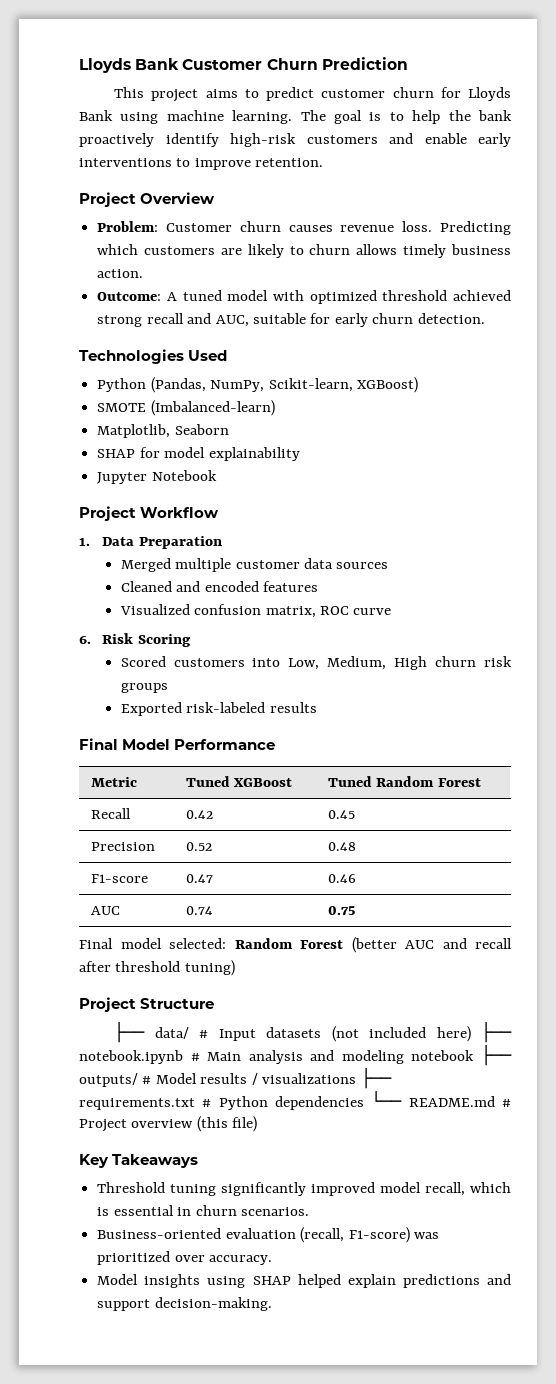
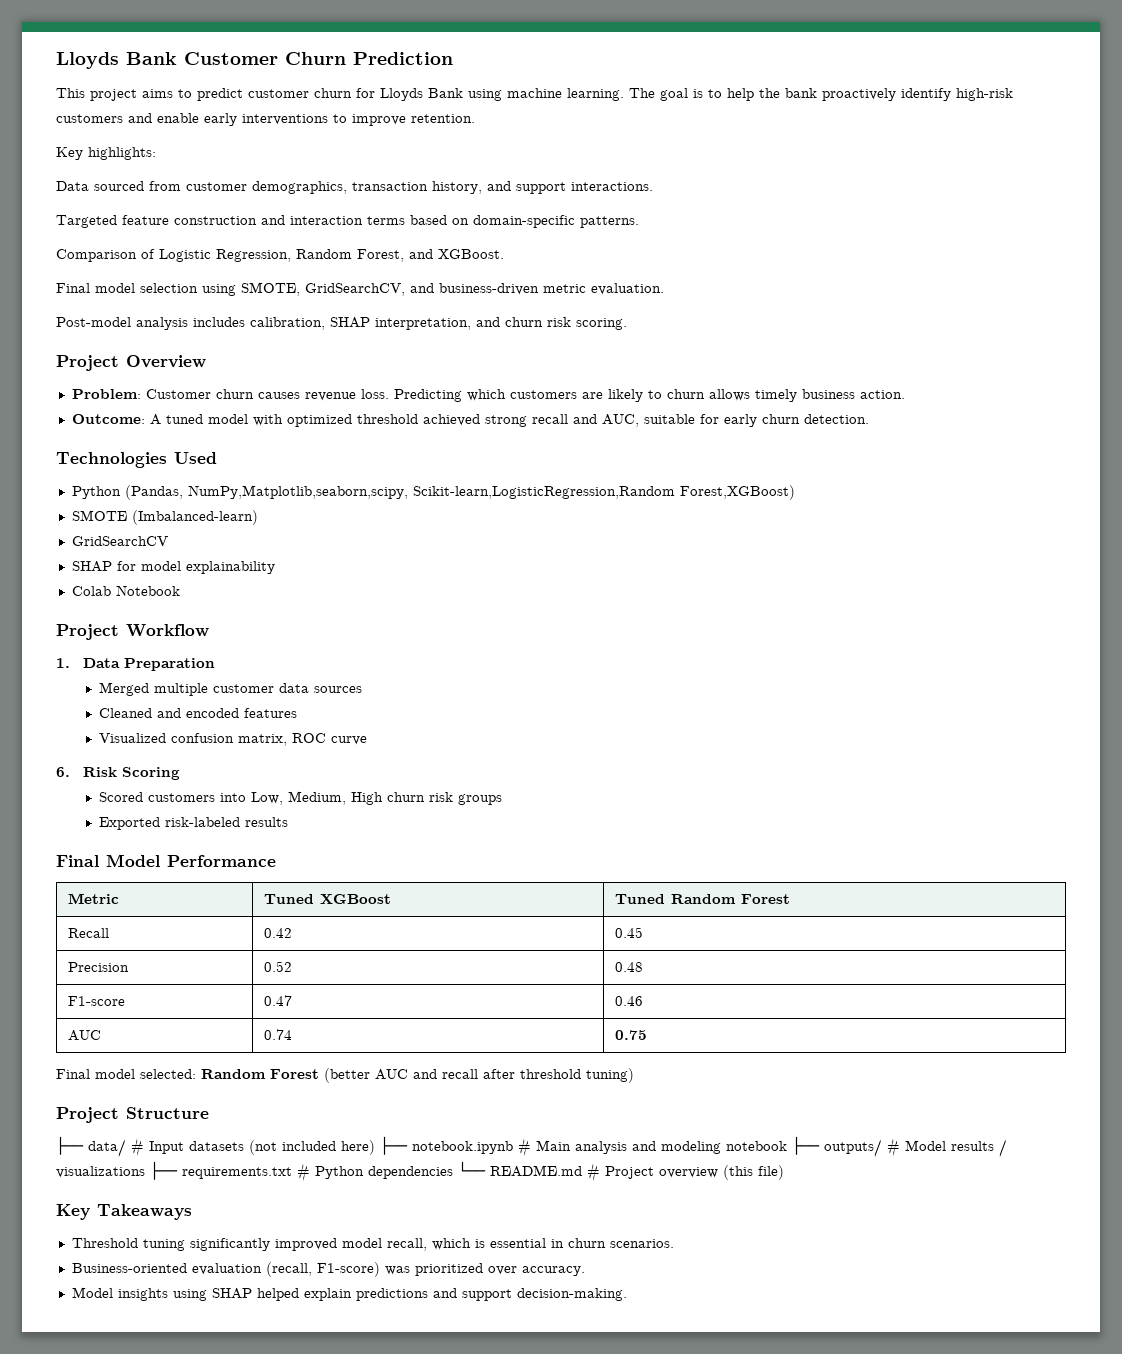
(324, 162) none -> [56,147,156,160] [56,181,653,194] [56,215,639,228] [56,249,504,262] [56,282,664,296] [56,317,627,330] // Key highlights: // Data sourced from customer demographics, transaction history, and support interactions. // Targeted feature construction and interaction terms based on domain-specific patterns. // Comparison of Logistic Regression, Random Forest, and XGBoost. // Final model selection using SMOTE, GridSearchCV, and business-driven metric evaluation. // Post-model analysis includes calibration, SHAP interpretation, and churn risk scoring.
[210,377,418,393] NumPy, Scikit-learn, XGBoost) -> [187,485,795,500] NumPy,Matplotlib,seaborn,scipy, Scikit-learn,LogisticRegression,Random Forest,XGBoost)
[97,424,229,438] Matplotlib, Seaborn -> [71,536,168,546] GridSearchCV
[97,472,148,484] Jupyter -> [71,586,111,596] Colab

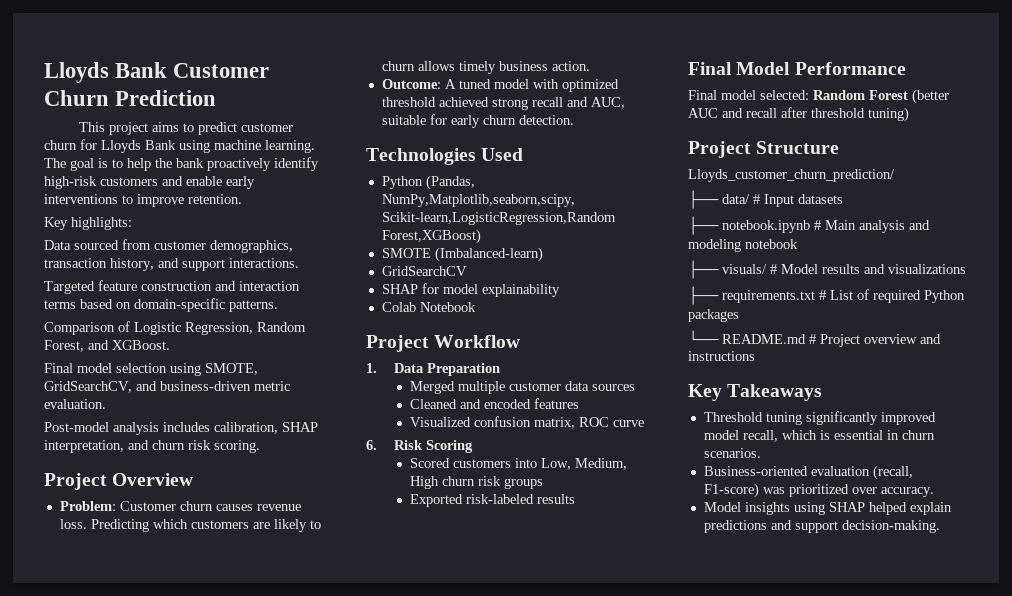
[67,893,119,904] [263,894,391,904] [614,894,790,904] [67,928,109,938] [263,928,292,938] [614,927,643,938] [67,962,129,972] [263,961,292,972] [614,962,643,972] [67,996,125,1006] [263,995,292,1006] [614,996,643,1006] [67,1030,101,1041] [263,1029,292,1040] [614,1030,647,1040] // Metric | Tuned XGBoost | Tuned Random Forest // Recall | 0.42 | 0.45 // Precision | 0.52 | 0.48 // F1-score | 0.47 | 0.46 // AUC | 0.74 | 0.75 -> (906, 68) none
(209, 1113) none -> [688,169,895,182] // Lloyds_customer_churn_prediction/
[249,1140,375,1155] (not included here) -> (843, 199) //
[792,1136,882,1157] ├── outputs/ -> [688,260,767,279] // ├── visuals/
[999,1139,1007,1157] / -> [864,264,885,274] and
(145, 1172) none -> (966, 269) //
[315,1166,453,1179] Python dependencies -> [830,289,965,303] [688,309,739,322] List of required Python packages //
[723,1165,784,1180] (this file) -> [920,334,941,344] [688,351,755,361] and instructions

